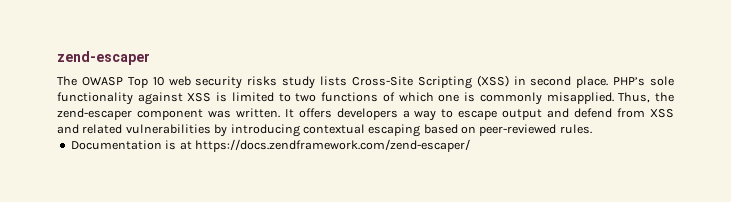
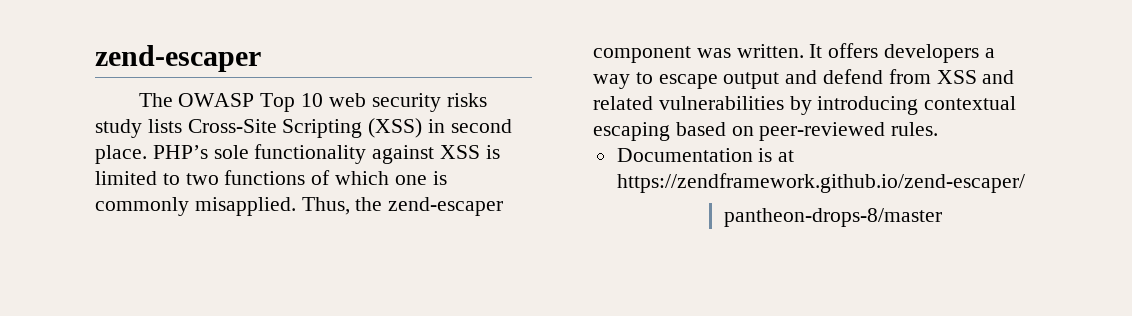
[194,139,470,152] https://docs.zendframework.com/zend-escaper/ -> [616,173,1025,193] [724,208,943,227] https://zendframework.github.io/zend-escaper/ // pantheon-drops-8/master

